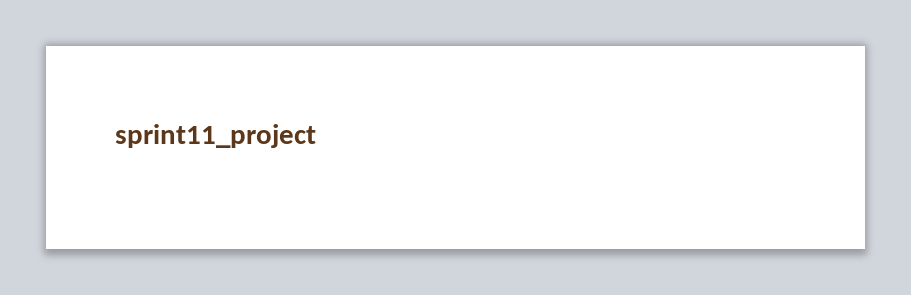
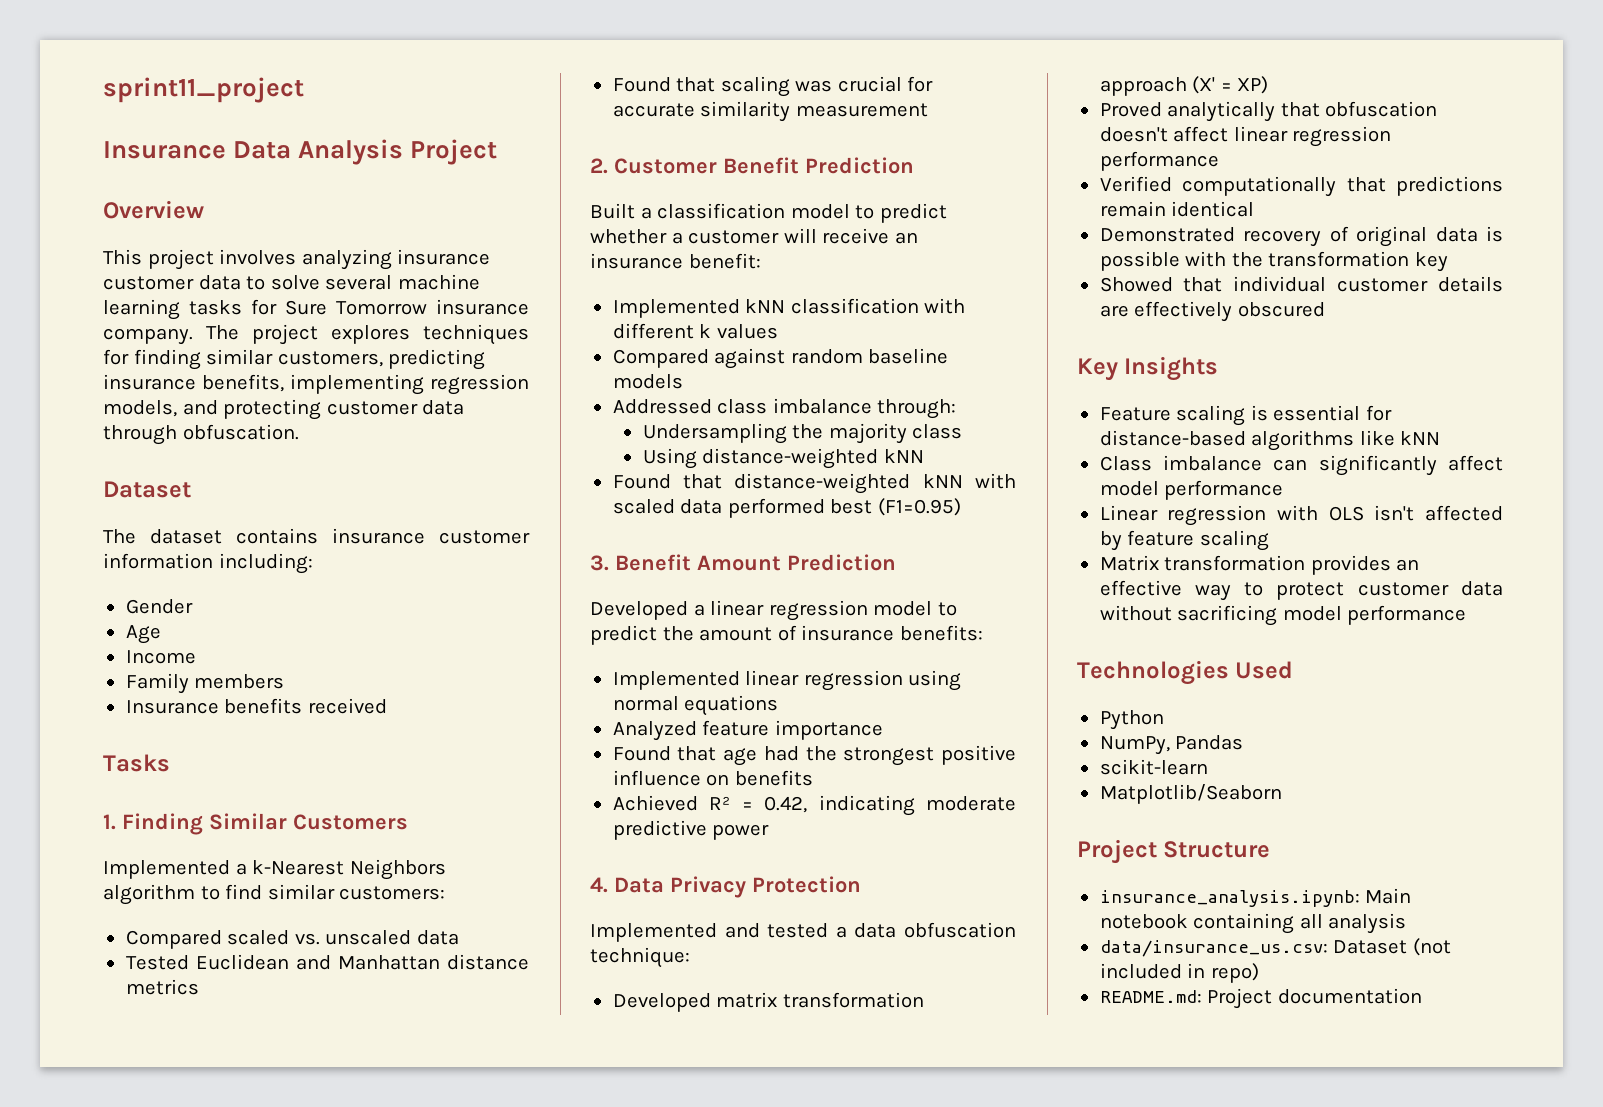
(316, 136) none -> [103,139,498,165] [103,200,204,219] [103,249,491,270] [103,274,480,290] [103,299,529,320] [103,324,529,345] [103,349,486,370] [103,374,529,395] [103,399,465,420] [103,424,299,445] [103,481,191,498] [103,528,530,544] [103,553,313,574] [125,599,193,614] [125,625,161,644] [125,650,196,664] [125,673,285,694] [125,698,387,714] [103,754,170,772] [103,813,408,835] [103,859,446,880] [103,884,446,905] [125,930,459,949] [125,954,529,970] [125,979,199,995] [612,76,934,97] [612,101,928,122] [590,157,914,174] [590,203,947,223] [590,228,918,244] [590,253,761,269] [612,298,966,318] [612,323,778,339] [612,348,949,369] [612,374,683,389] [612,398,957,419] [642,423,963,444] [642,448,924,469] [612,473,1016,494] [612,498,961,518] [590,554,896,571] [590,600,957,621] [590,625,983,645] [612,670,962,691] [612,695,779,716] [612,720,883,741] [612,745,1016,766] [612,770,813,786] [612,795,1016,816] [612,820,770,840] [590,876,861,898] [590,922,1016,942] [590,947,690,968] [612,992,924,1012] [1099,76,1269,96] [1099,101,1438,122] [1099,126,1392,147] [1099,151,1219,171] [1099,176,1503,197] [1099,201,1255,217] [1099,226,1503,247] [1099,251,1448,272] [1099,276,1503,292] [1099,301,1325,322] [1077,356,1219,381] [1099,405,1392,426] [1099,430,1441,451] [1099,455,1503,476] [1099,480,1284,500] [1099,505,1503,526] [1099,530,1269,551] [1099,555,1420,575] [1099,580,1503,601] [1099,605,1467,626] [1077,660,1294,685] [1099,710,1164,730] [1099,735,1244,755] [1099,759,1208,775] [1099,784,1282,804] [1077,839,1271,864] [1099,888,1412,907] [1099,913,1407,934] [1099,938,1451,957] [1099,963,1259,983] [1099,988,1422,1009] // Insurance Data Analysis Project // Overview // This project involves analyzing insurance customer data to solve several machine learning tasks for Sure Tomorrow insurance company. The project explores techniques for finding similar customers, predicting insurance benefits, implementing regression models, and protecting customer data through obfuscation. // Dataset // The dataset contains insurance customer information including: // Gender // Age // Income // Family members // Insurance benefits received // Tasks // 1. Finding Similar Customers // Implemented a k-Nearest Neighbors algorithm to find similar customers: // Compared scaled vs. unscaled data // Tested Euclidean and Manhattan distance metrics // Found that scaling was crucial for accurate similarity measurement // 2. Customer Benefit Prediction // Built a classification model to predict whether a customer will receive an insurance benefit: // Implemented kNN classification with different k values // Compared against random baseline models // Addressed class imbalance through: // Undersampling the majority class // Using distance-weighted kNN // Found that distance-weighted kNN with scaled data performed best (F1=0.95) // 3. Benefit Amount Prediction // Developed a linear regression model to predict the amount of insurance benefits: // Implemented linear regression using normal equations // Analyzed feature importance // Found that age had the strongest positive influence on benefits // Achieved R² = 0.42, indicating moderate predictive power // 4. Data Privacy Protection // Implemented and tested a data obfuscation technique: // Developed matrix transformation approach (X' = XP) // Proved analytically that obfuscation doesn't affect linear regression performance // Verified computationally that predictions remain identical // Demonstrated recovery of original data is possible with the transformation key // Showed that individual customer details are effectively obscured // Key Insights // Feature scaling is essential for distance-based algorithms like kNN // Class imbalance can significantly affect model performance // Linear regression with OLS isn't affected by feature scaling // Matrix transformation provides an effective way to protect customer data without sacrificing model performance // Technologies Used // Python // NumPy, Pandas // scikit-learn // Matplotlib/Seaborn // Project Structure // insurance_analysis.ipynb: Main notebook containing all analysis // data/insurance_us.csv: Dataset (not included in repo) // README.md: Project documentation

